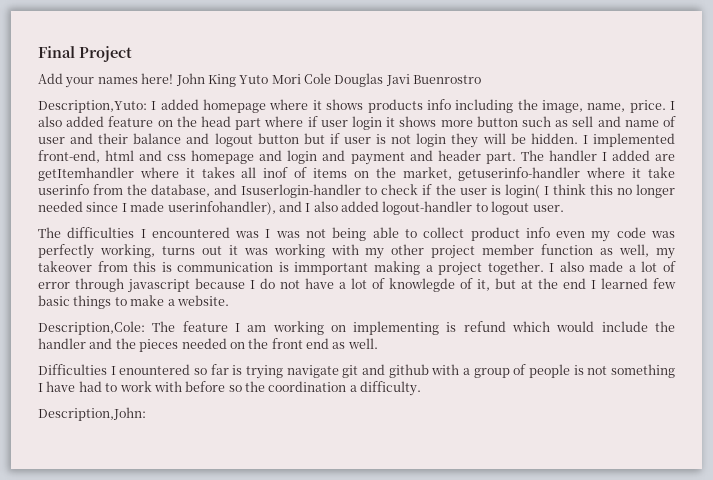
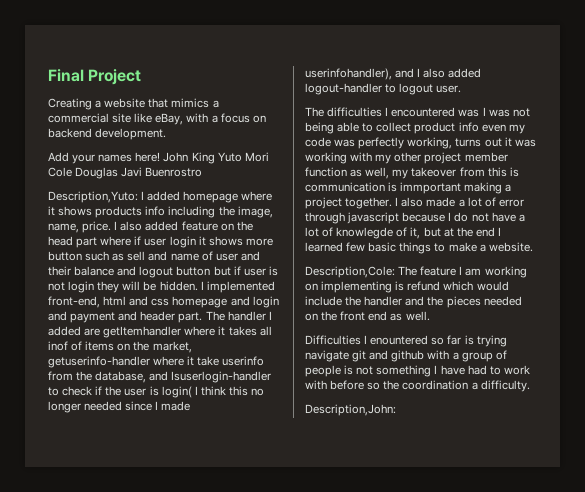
(132, 54) none -> [48,98,219,110] [48,113,266,125] [48,128,167,140] // Creating a website that mimics a commercial site like eBay, with a focus on backend development.

